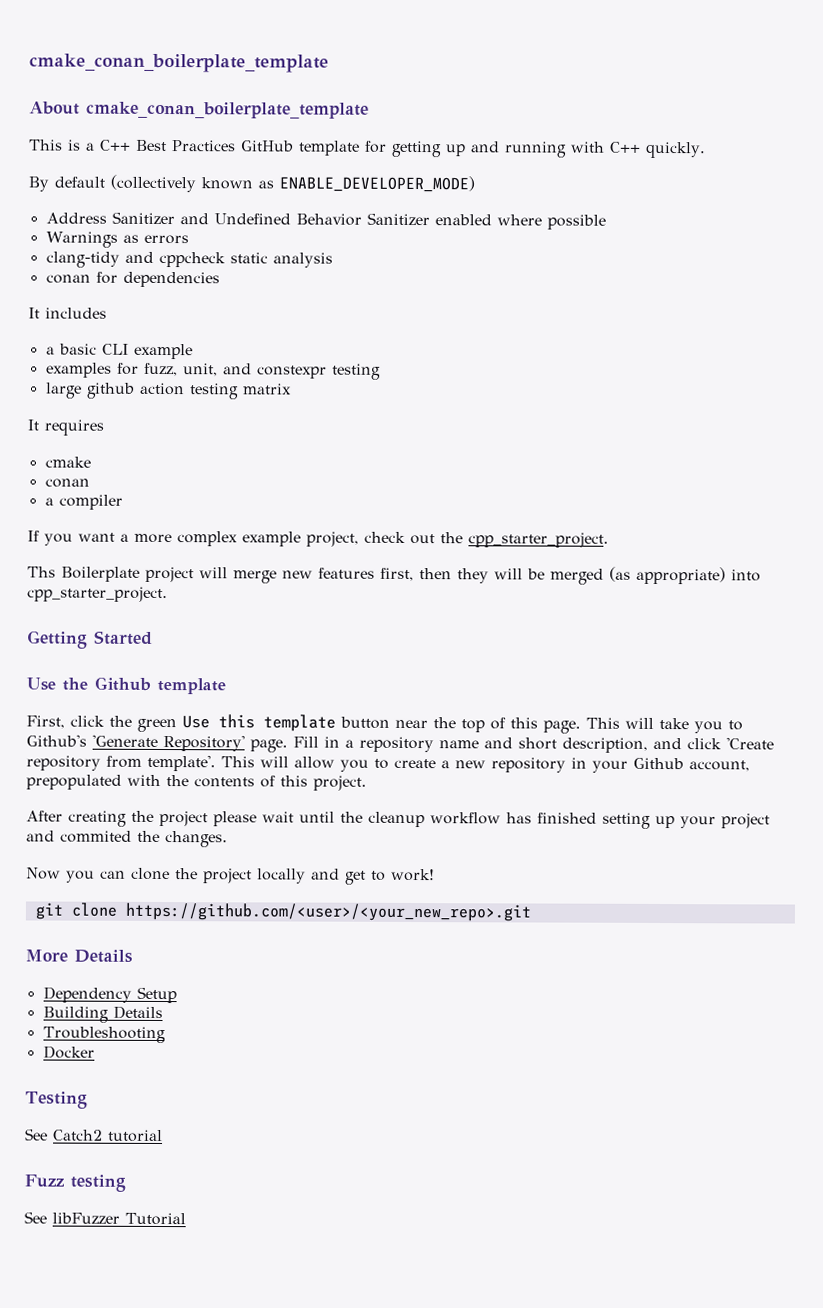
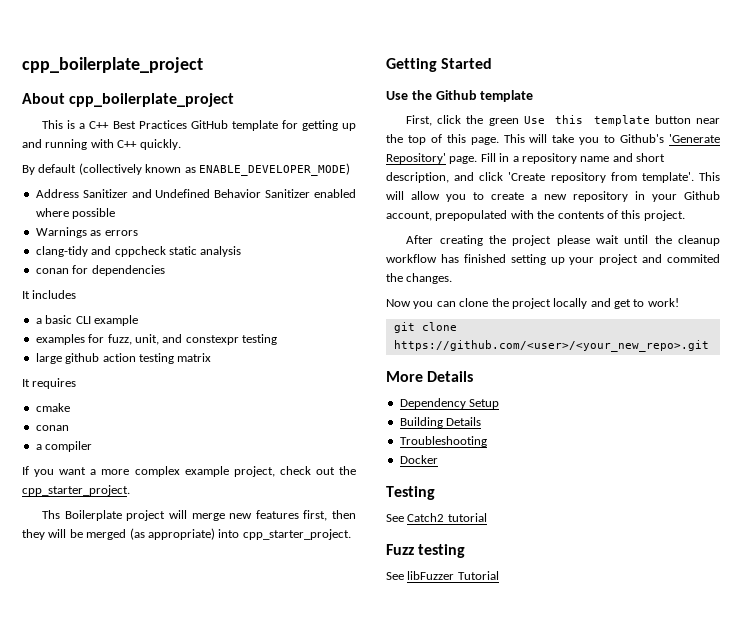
[29,53,329,73] cmake_conan_boilerplate_template -> [22,57,203,73] cpp_boilerplate_project
[86,101,369,119] cmake_conan_boilerplate_template -> [69,93,235,107] cpp_boilerplate_project

